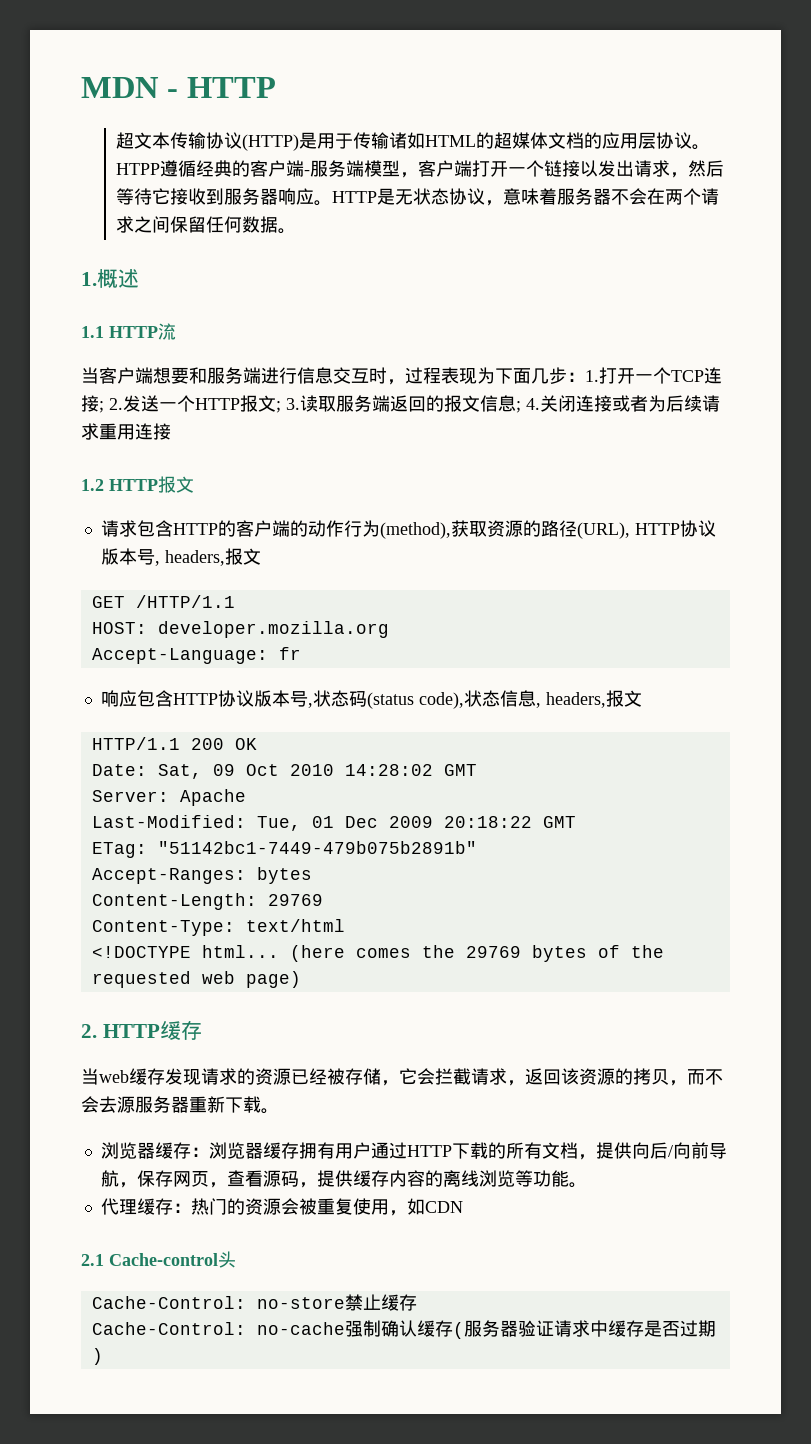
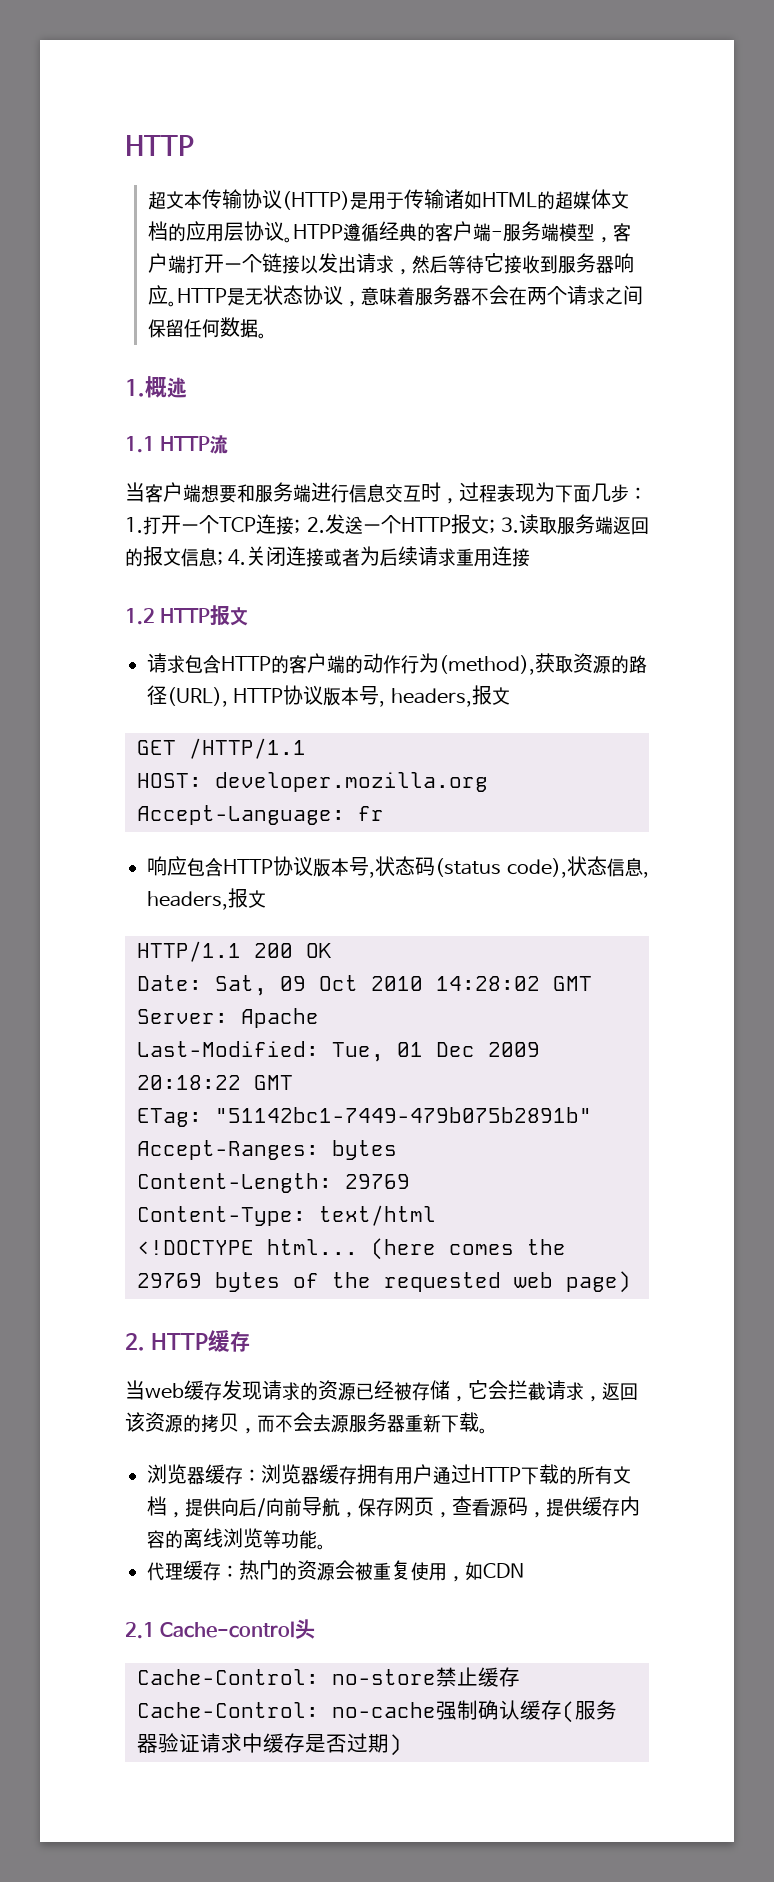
[81,77,178,98] MDN - -> (125, 145) none

